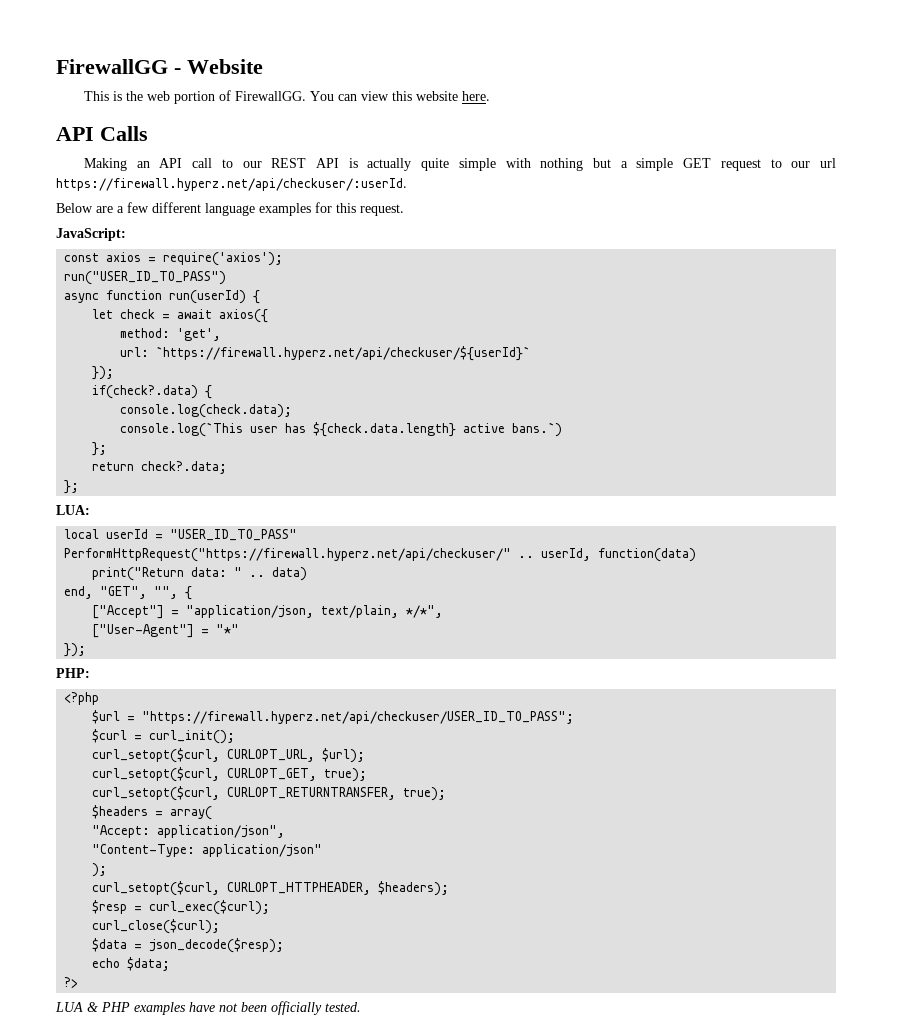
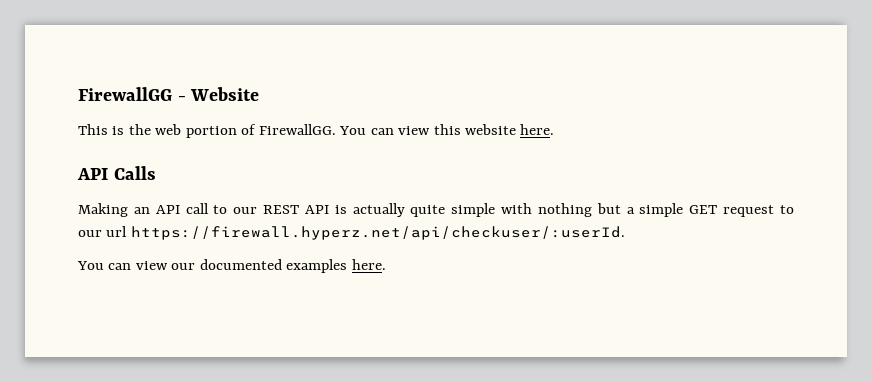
[56,202,404,216] [56,228,126,241] [64,252,284,266] [64,271,227,285] [64,290,261,304] [92,309,269,323] [120,328,222,341] [120,346,531,361] [92,366,115,380] [92,385,213,399] [120,404,293,418] [120,422,563,437] [92,442,108,456] [92,461,228,474] [64,480,80,494] [56,505,90,515] [64,529,298,541] [64,548,697,562] [92,567,308,581] [64,586,193,600] [92,605,444,619] [92,624,240,638] [64,643,87,657] [56,668,90,678] [64,692,100,705] [92,710,575,724] [92,729,236,744] [92,748,366,763] [92,767,368,782] [92,786,447,801] [92,805,213,820] [92,825,286,838] [92,844,323,857] [92,863,108,877] [92,881,450,896] [92,900,271,915] [92,919,221,934] [92,938,285,953] [92,957,171,971] [64,977,79,988] [55,1001,361,1015] Below are a few different language examples for this request. // JavaScript: // const axios = require('axios'); // run("USER_ID_TO_PASS") // async function run(userId) { // let check = await axios({ // method: 'get', // url: `https://firewall.hyperz.net/api/checkuser/${userId}` // }); // if(check?.data) { // console.log(check.data); // console.log(`This user has ${check.data.length} active bans.`) // }; // return check?.data; // }; // LUA: // local userId = "USER_ID_TO_PASS" // PerformHttpRequest("https://firewall.hyperz.net/api/checkuser/" .. userId, function(data) // print("Return data: " .. data) // end, "GET", "", { // ["Accept"] = "application/json, text/plain, */*", // ["User-Agent"] = "*" // }); // PHP: // <?php // $url = "https://firewall.hyperz.net/api/checkuser/USER_ID_TO_PASS"; // $curl = curl_init(); // curl_setopt($curl, CURLOPT_URL, $url); // curl_setopt($curl, CURLOPT_GET, true); // curl_setopt($curl, CURLOPT_RETURNTRANSFER, true); // $headers = array( // "Accept: application/json", // "Content-Type: application/json" // ); // curl_setopt($curl, CURLOPT_HTTPHEADER, $headers); // $resp = curl_exec($curl); // curl_close($curl); // $data = json_decode($resp); // echo $data; // ?> // LUA & PHP examples have not been officially tested. -> [77,259,386,273] You can view our documented examples here.

